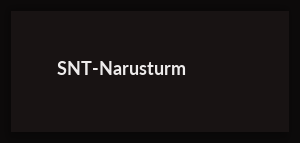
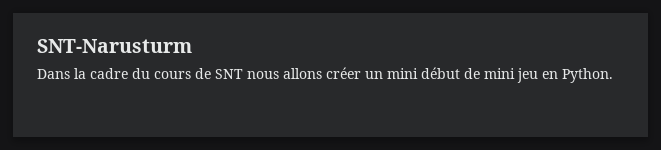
(186, 68) none -> [37,67,613,83] // Dans la cadre du cours de SNT nous allons créer un mini début de mini jeu en Python.

